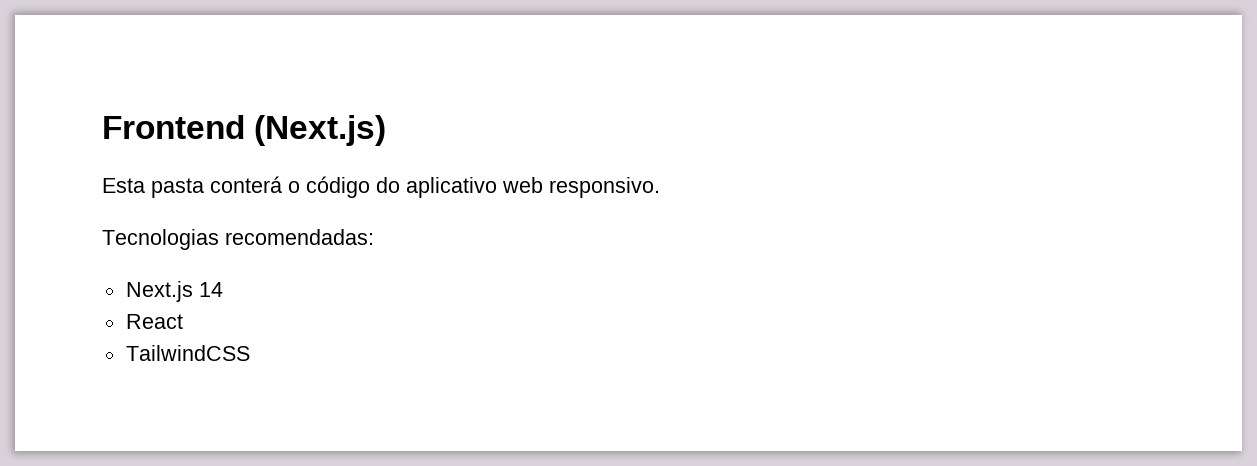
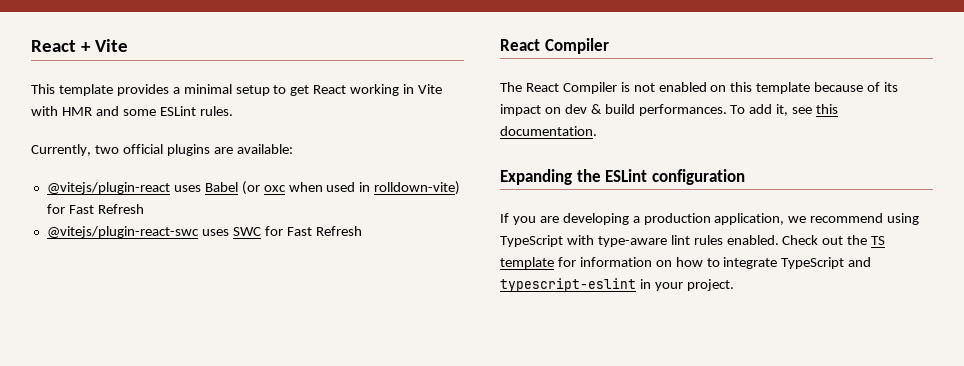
[102,115,387,146] [102,176,660,198] [102,229,374,250] [125,281,223,302] [125,314,183,329] [125,345,250,361] Frontend (Next.js) // Esta pasta conterá o código do aplicativo web responsivo. // Tecnologias recomendadas: // Next.js 14 // React // TailwindCSS -> [31,39,128,52] [31,84,443,96] [31,106,233,116] [31,144,293,156] [46,181,461,195] [46,204,144,214] [46,226,362,238] [500,38,609,54] [500,82,899,94] [500,104,839,116] [500,126,597,136] [500,169,745,185] [500,213,920,225] [500,235,886,247] [500,257,872,269] [500,278,734,292] React + Vite // This template provides a minimal setup to get React working in Vite with HMR and some ESLint rules. // Currently, two official plugins are available: // @vitejs/plugin-react uses Babel (or oxc when used in rolldown-vite) for Fast Refresh // @vitejs/plugin-react-swc uses SWC for Fast Refresh // React Compiler // The React Compiler is not enabled on this template because of its impact on dev & build performances. To add it, see this documentation. // Expanding the ESLint configuration // If you are developing a production application, we recommend using TypeScript with type-aware lint rules enabled. Check out the TS template for information on how to integrate TypeScript and typescript-eslint in your project.

